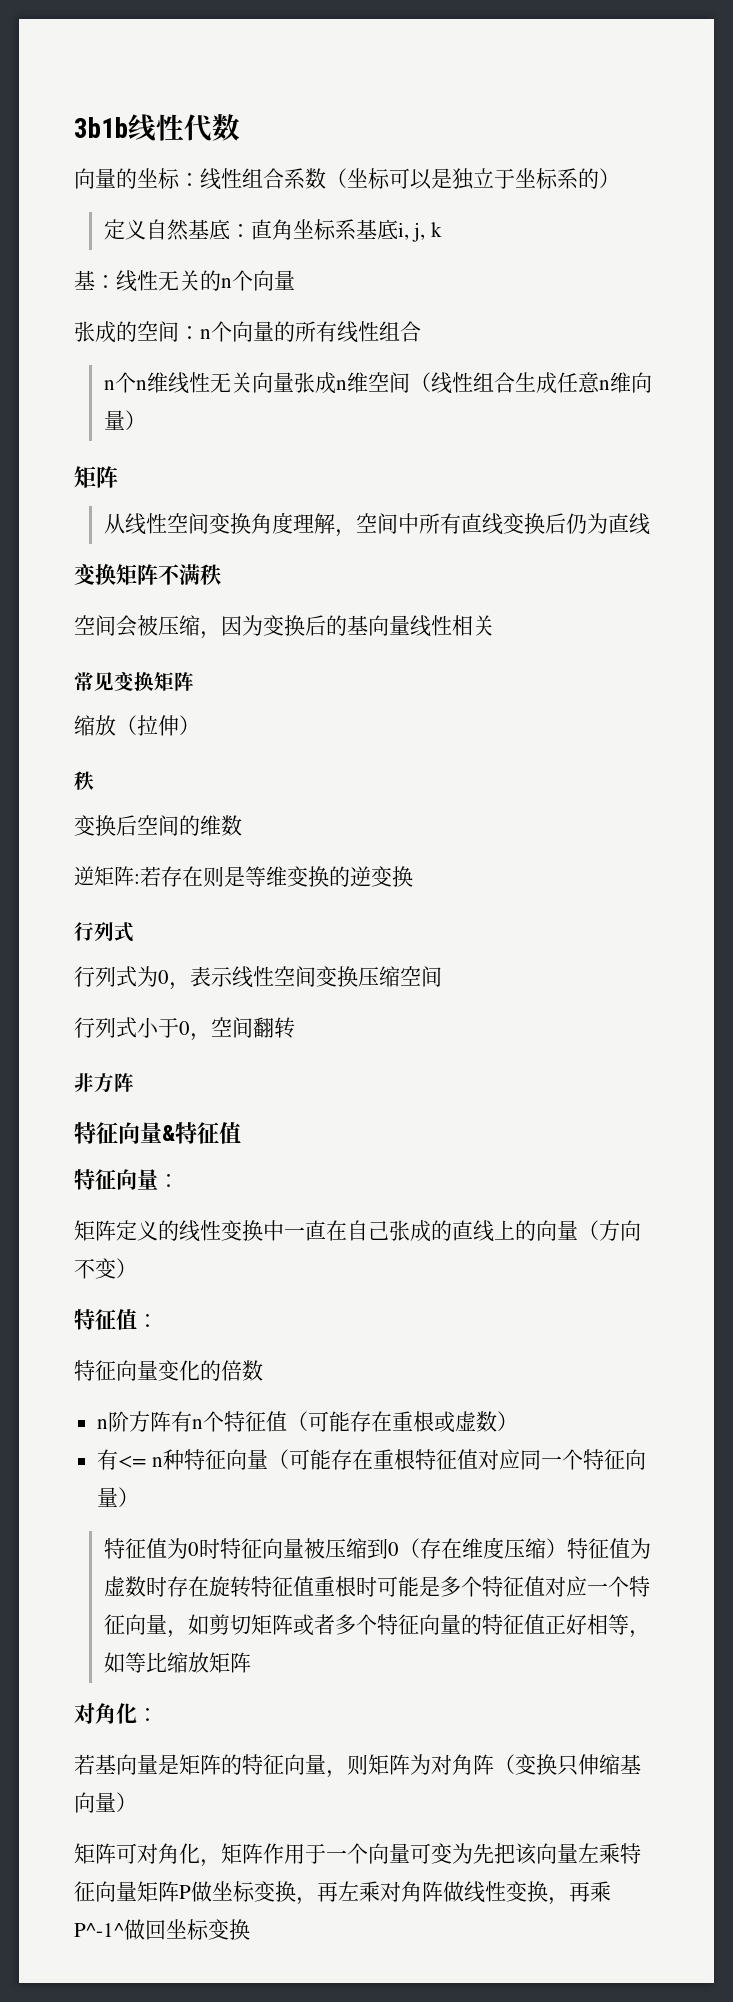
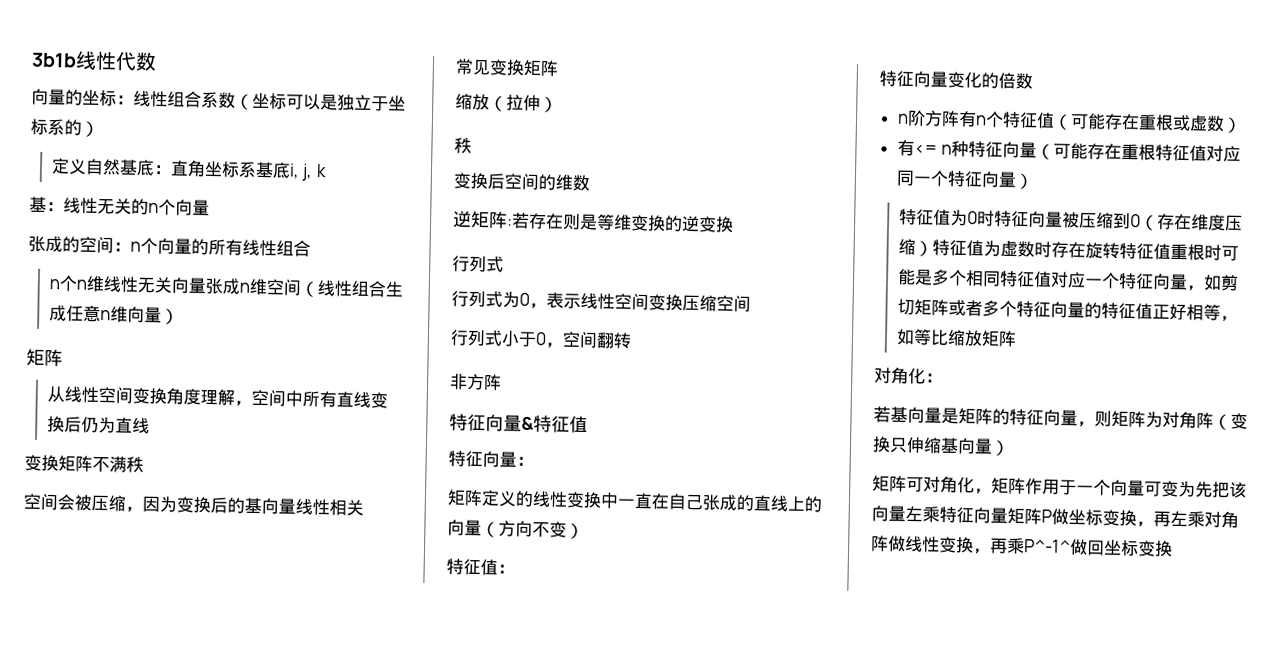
(482, 1586) none -> [964,270,1001,287] 相同

